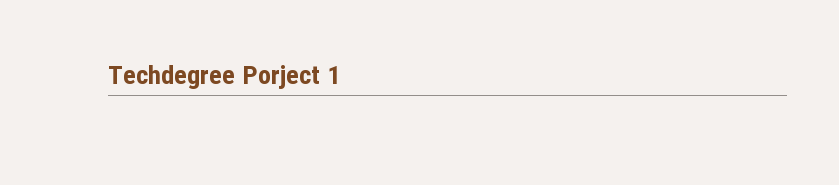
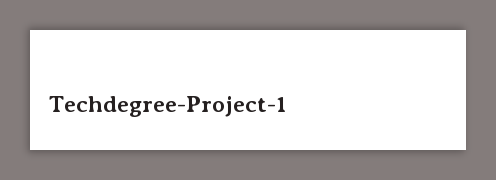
[108,65,341,89] Techdegree Porject 1 -> [49,96,286,117] Techdegree-Project-1

